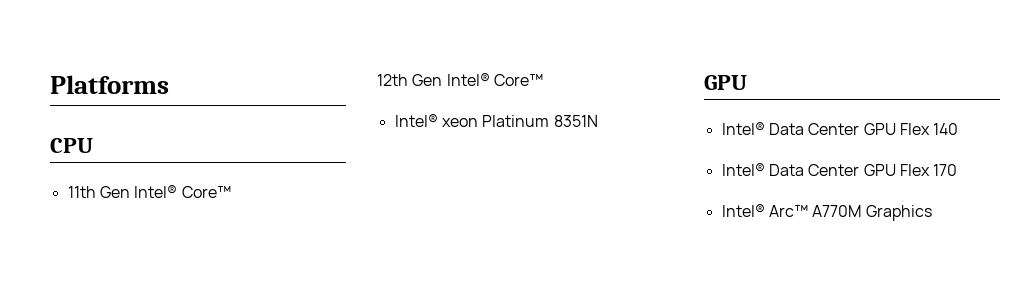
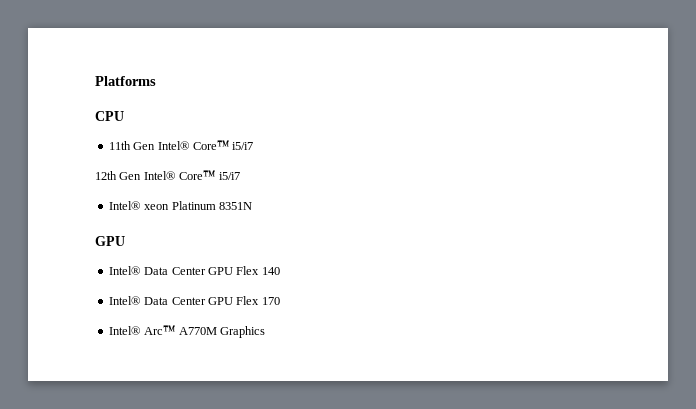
(231, 192) none -> [232,142,254,150] i5/i7
(543, 80) none -> [218,172,240,180] i5/i7

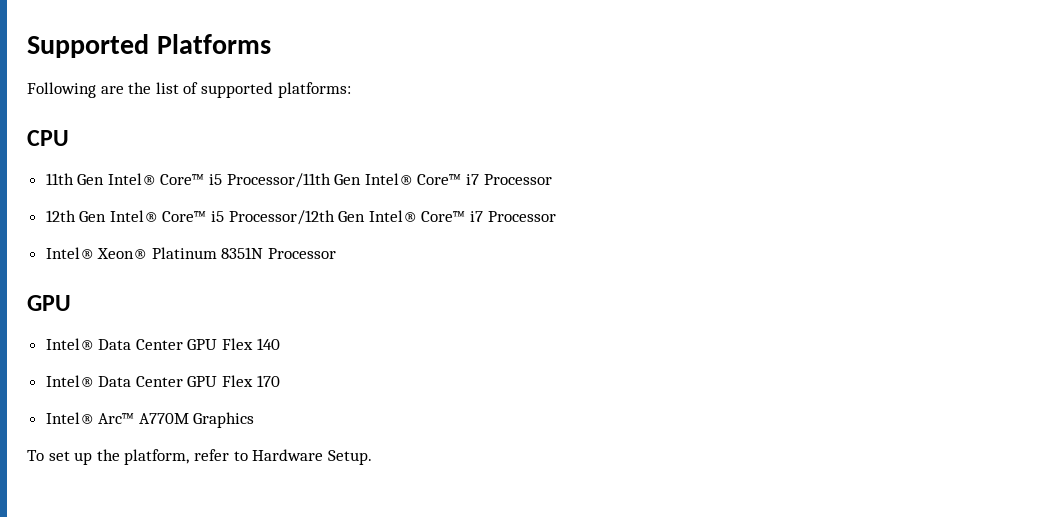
(95, 81) none -> [27,34,149,58] Supported
(156, 81) none -> [27,82,351,98] // Following are the list of supported platforms:
[232,142,254,150] [95,170,240,180] [108,201,170,210] i5/i7 // 12th Gen Intel® Core™ i5/i7 // Intel® xeon -> [209,173,552,188] [45,210,556,225] [45,247,148,259] i5 Processor/11th Gen Intel® Core™ i7 Processor // 12th Gen Intel® Core™ i5 Processor/12th Gen Intel® Core™ i7 Processor // Intel® Xeon®
(252, 206) none -> [268,248,337,259] Processor
(265, 332) none -> [27,449,372,465] // To set up the platform, refer to Hardware Setup.

